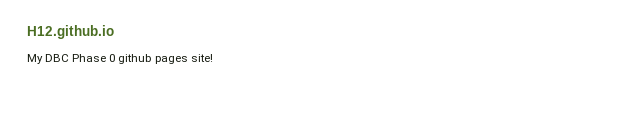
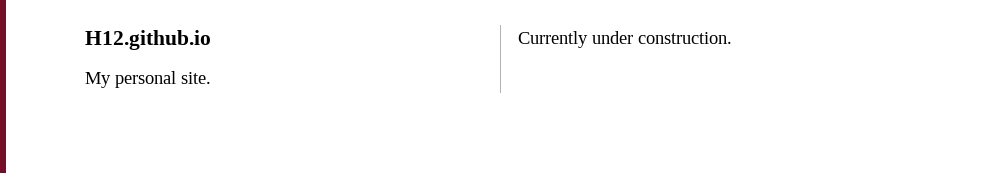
[45,54,213,64] DBC Phase 0 github pages site! -> [115,71,211,88] [518,31,732,48] personal site. // Currently under construction.

